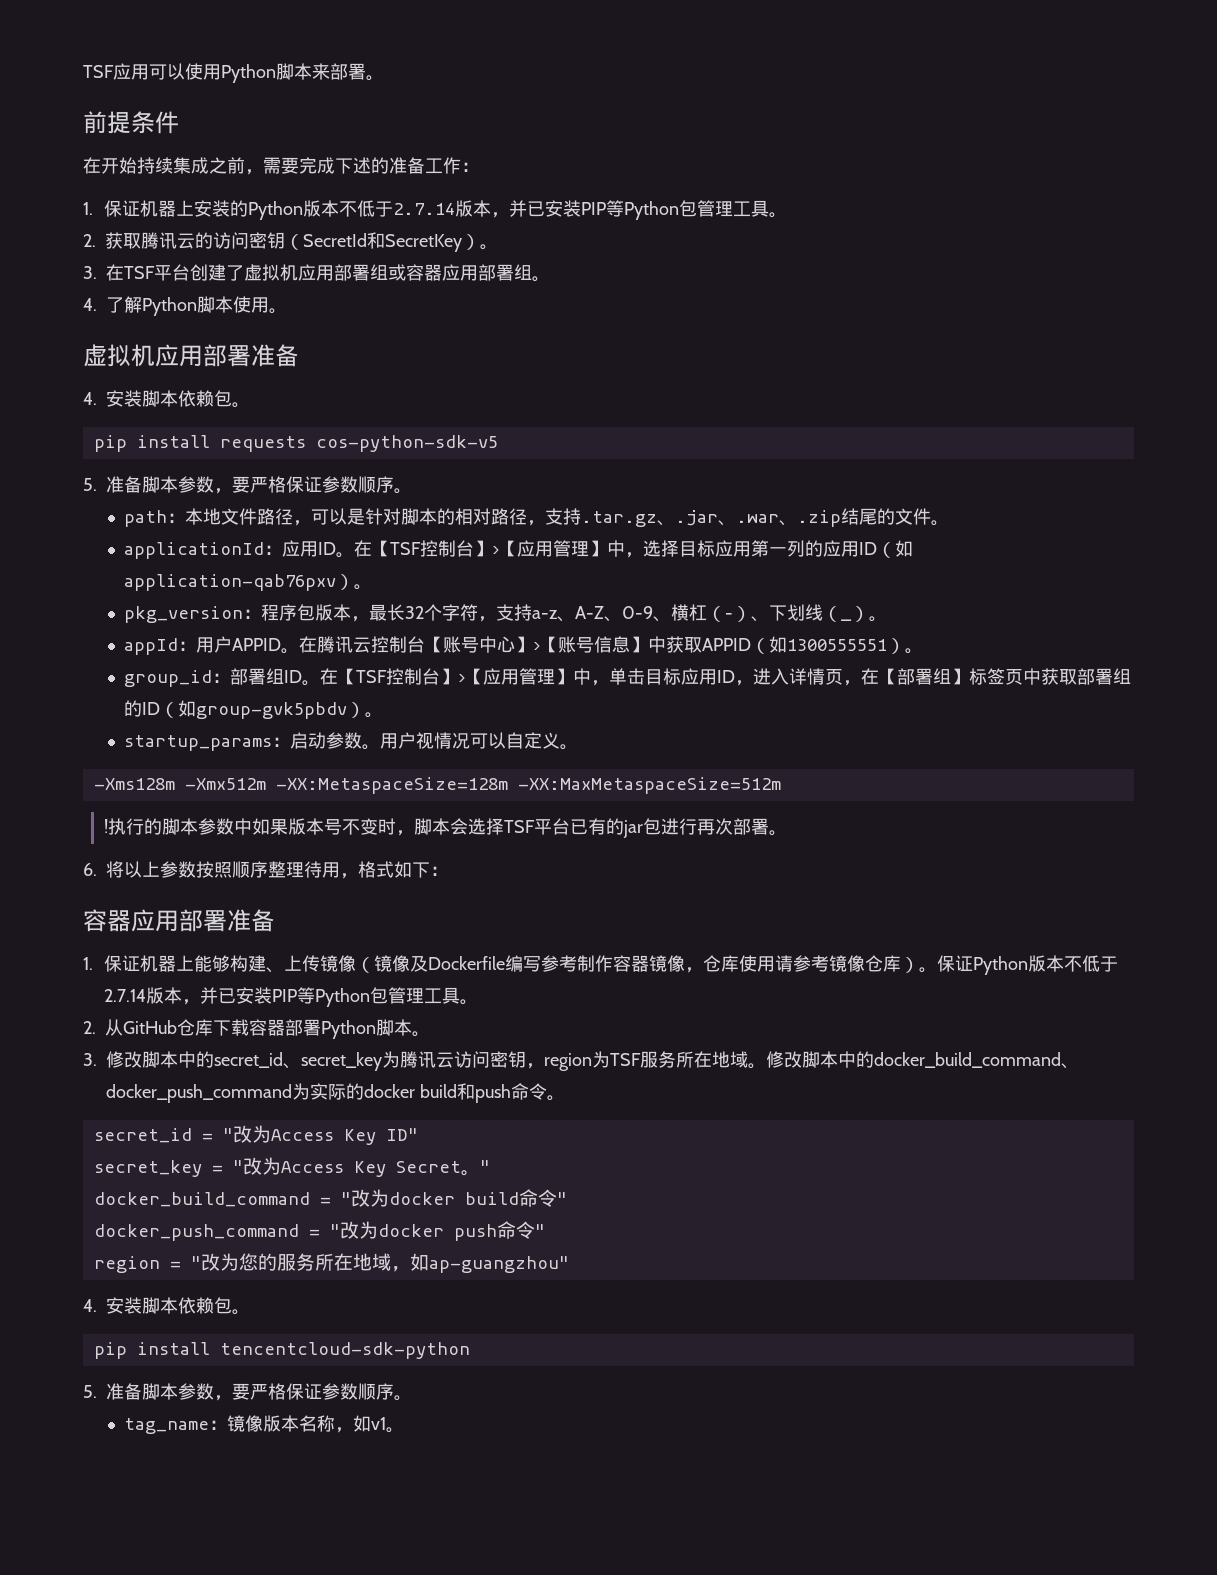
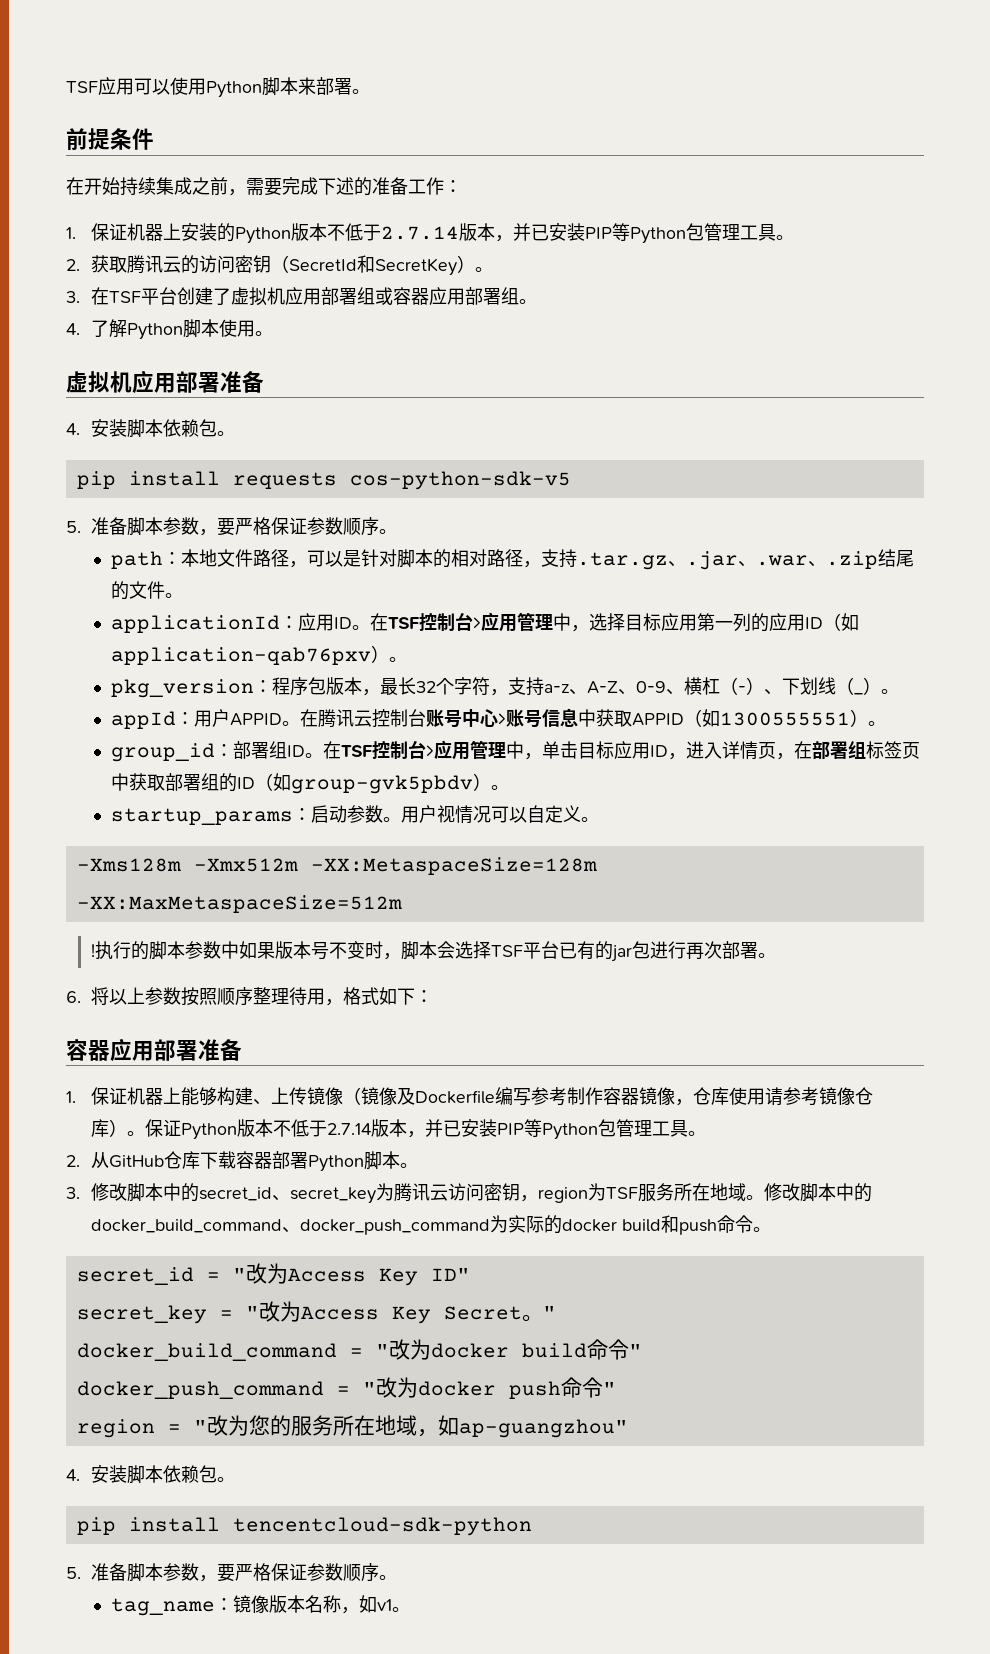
[371,540,607,557] 【TSF控制台】>【应用管理】 -> [387,612,553,632] TSF控制台>应用管理
[424,636,443,653] 【 -> (426, 718) none
[514,636,558,653] 】>【 -> [497,713,506,725] >
[629,636,648,653] 】 -> (578, 717) none
[337,668,573,685] 【TSF控制台】>【应用管理】 -> [340,740,506,760] TSF控制台>应用管理
[878,668,969,685] 【部署组】 -> [811,741,866,760] 部署组

